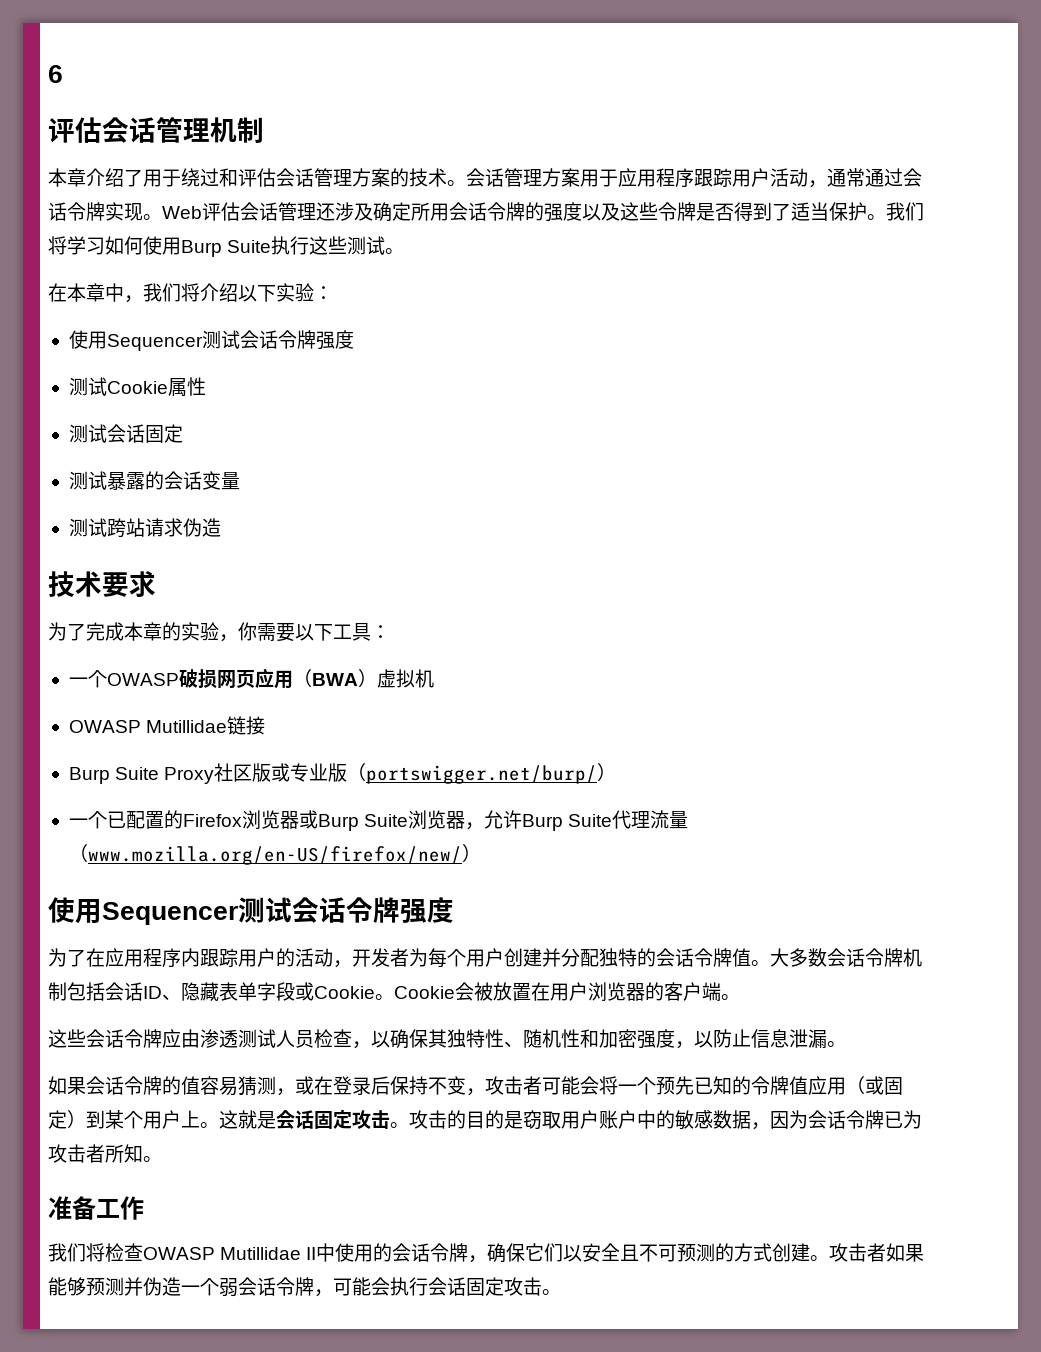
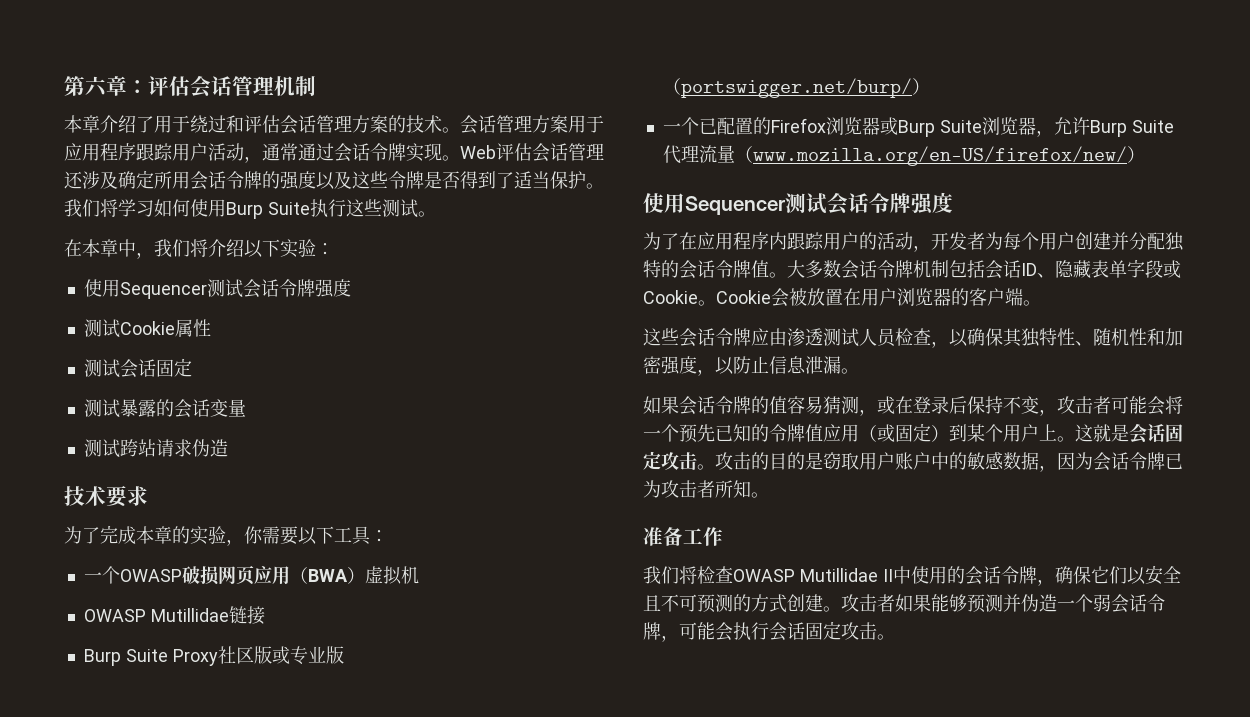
[48,65,63,83] 6 // -> [64,76,148,97] 第六章：

